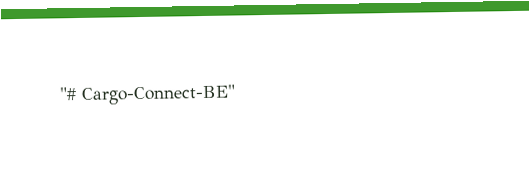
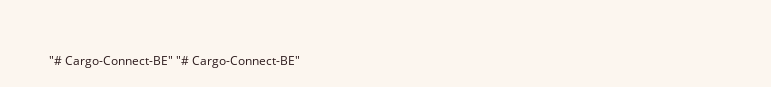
[59,84,236,105] "# Cargo-Connect-BE" -> [49,56,301,68] "# Cargo-Connect-BE" "# Cargo-Connect-BE"

